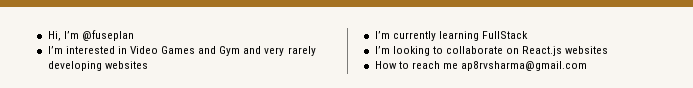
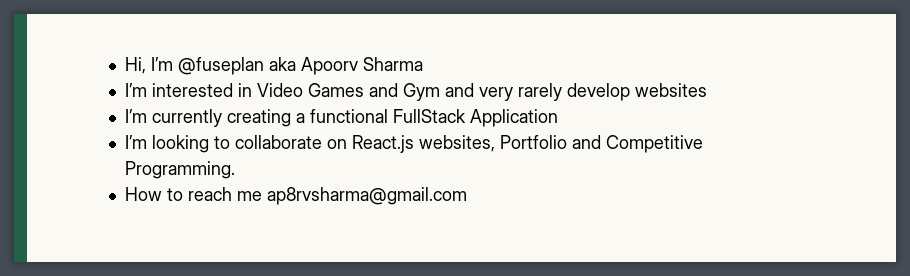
(134, 35) none -> [268,57,423,75] aka Apoorv Sharma
[47,61,102,71] developing -> [566,83,630,101] develop
[438,31,479,41] learning -> [226,109,388,127] creating a functional
(528, 35) none -> [469,109,558,127] Application
[565,46,609,54] websites -> [418,135,703,153] [124,161,235,179] websites, Portfolio and Competitive Programming.

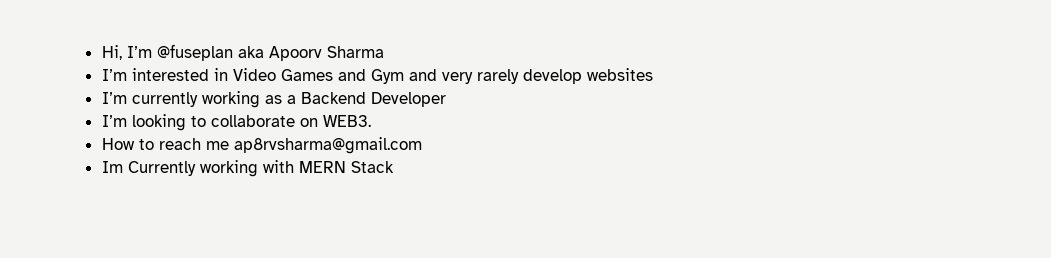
[226,109,558,127] creating a functional FullStack Application -> [201,91,446,108] working as a Backend Developer
[351,135,703,153] [124,161,235,179] React.js websites, Portfolio and Competitive Programming. -> [322,115,371,127] WEB3.
(467, 196) none -> [101,160,394,177] // Im Currently working with MERN Stack

